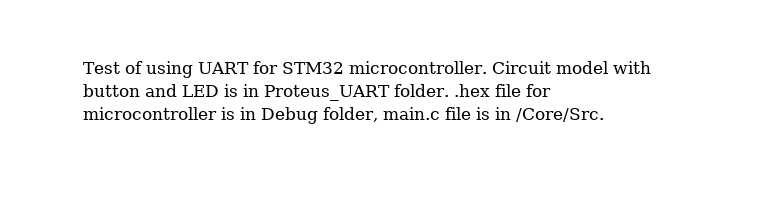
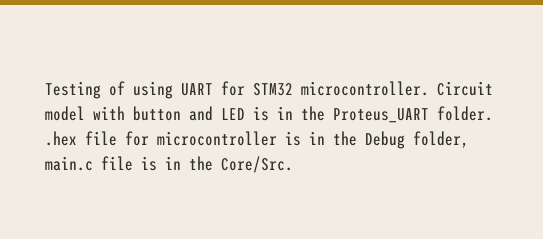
[83,62,120,74] Test -> [45,81,101,99] Testing
(259, 90) none -> [301,106,325,121] the
(256, 113) none -> [333,131,357,146] the
[515,108,604,122] /Core/Src. -> [189,156,293,173] the Core/Src.

